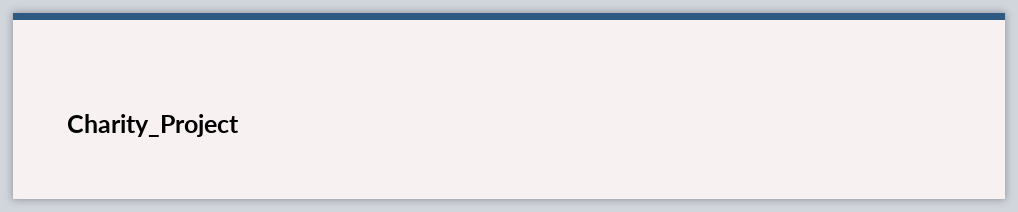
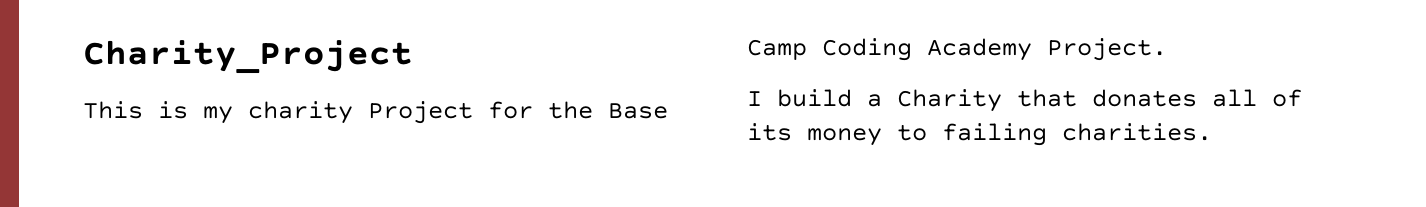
(239, 125) none -> [83,101,668,124] [747,38,1167,61] [747,89,1302,112] [747,123,1212,146] // This is my charity Project for the Base Camp Coding Academy Project. // I build a Charity that donates all of its money to failing charities.

